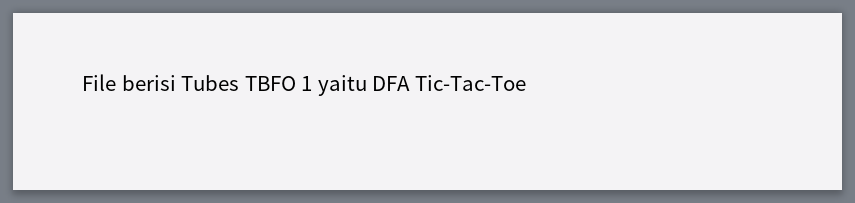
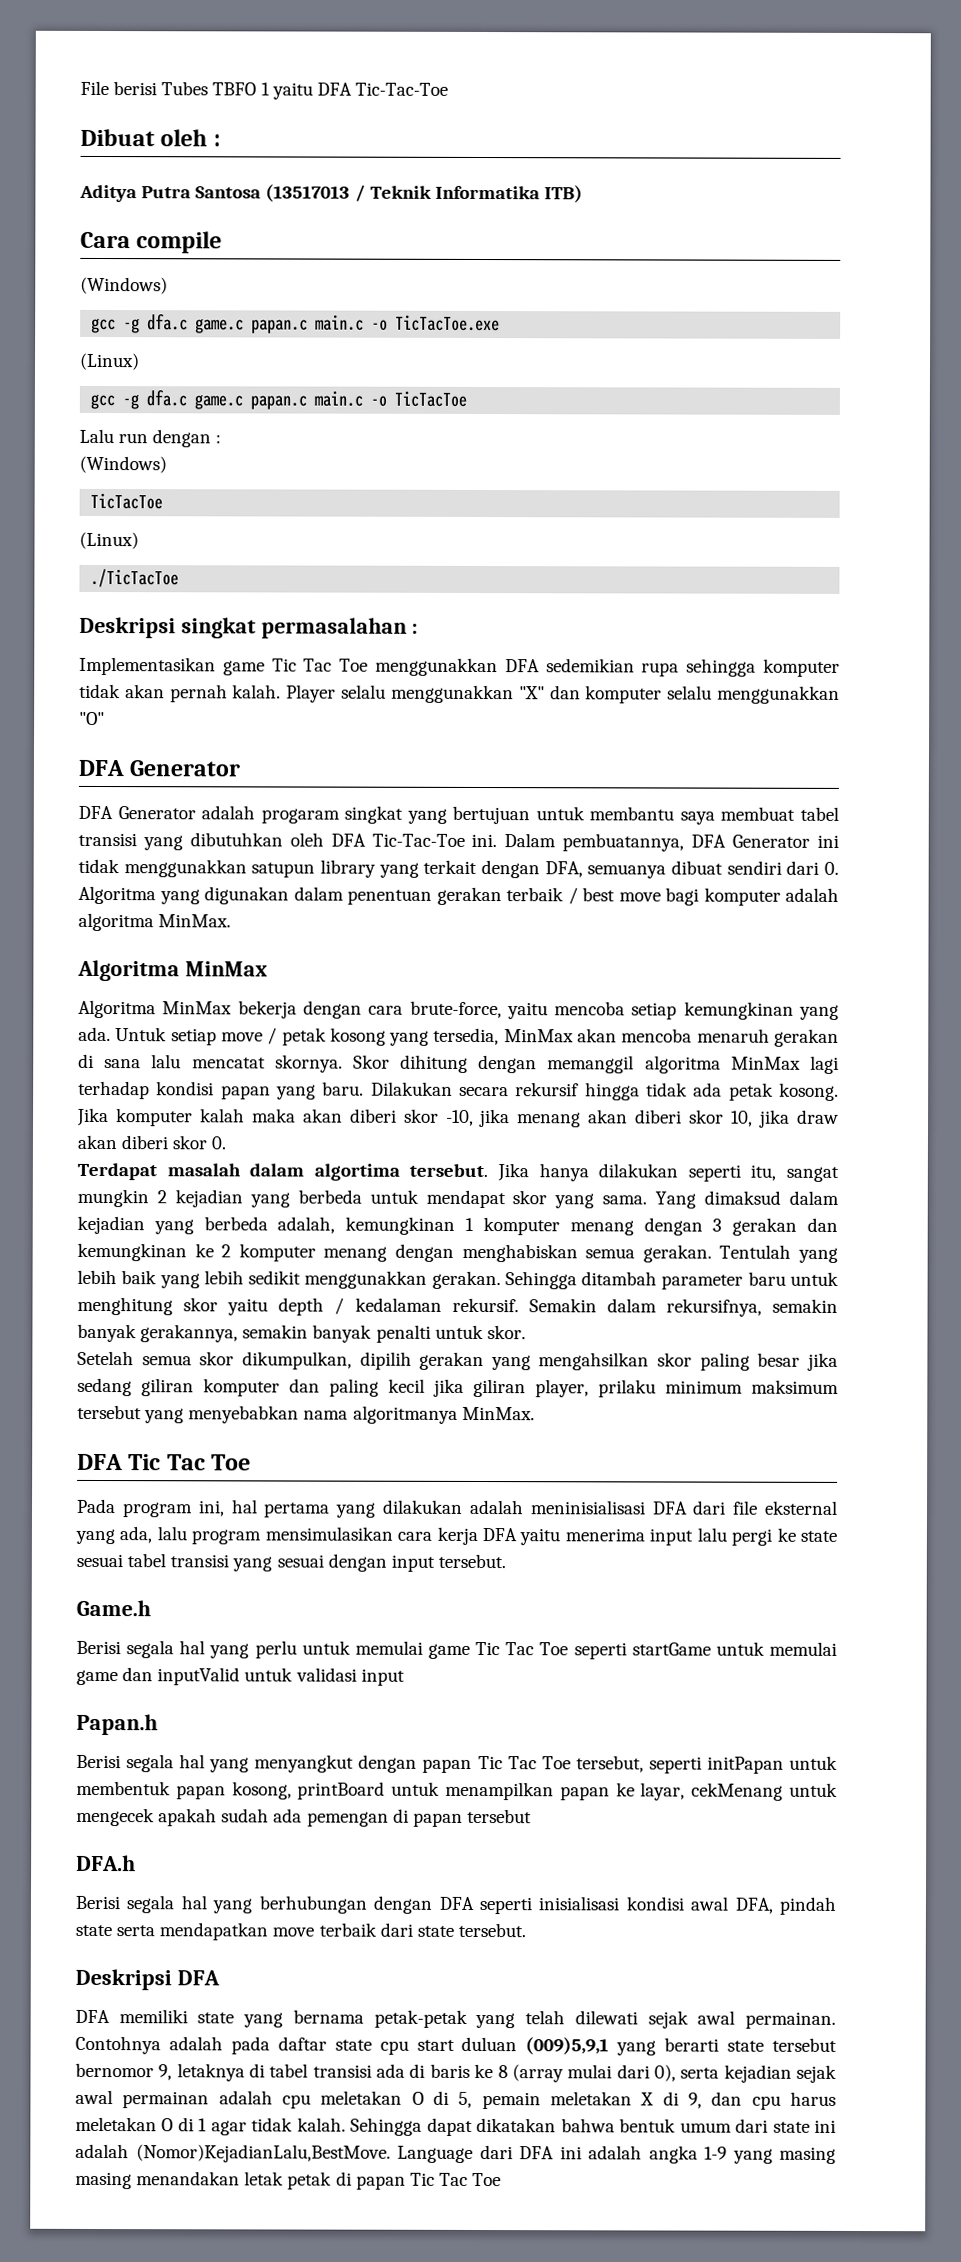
(526, 83) none -> [80,128,221,147] [79,184,583,204] [80,231,223,254] [80,276,168,295] [91,314,501,334] [79,352,140,371] [90,390,468,410] [79,428,222,448] [79,455,167,474] [90,492,164,510] [79,531,139,550] [90,568,180,588] [79,616,419,639] [79,656,840,677] [79,683,840,704] [79,711,105,726] [78,759,241,777] [78,805,839,825] [78,832,839,852] [78,858,839,879] [78,885,839,906] [78,912,232,932] [77,959,268,982] [78,999,839,1020] [78,1026,839,1047] [78,1053,840,1074] [78,1080,839,1101] [77,1107,839,1128] [77,1134,227,1150] [77,1162,840,1182] [77,1188,839,1209] [77,1215,839,1236] [77,1242,839,1263] [77,1269,839,1290] [77,1296,839,1317] [77,1323,526,1343] [77,1350,838,1371] [77,1377,839,1398] [77,1404,535,1424] [77,1453,252,1471] [76,1498,839,1518] [75,1526,838,1546] [76,1553,506,1572] [76,1599,151,1617] [76,1640,837,1660] [76,1667,405,1686] [76,1713,158,1736] [76,1754,839,1774] [76,1780,838,1801] [76,1807,532,1827] [76,1854,136,1872] [75,1895,836,1915] [75,1922,526,1941] [75,1968,220,1991] [75,2009,837,2029] [75,2035,837,2056] [75,2062,838,2083] [75,2089,837,2110] [75,2116,836,2136] [75,2143,836,2164] [75,2171,502,2190] // Dibuat oleh : // Aditya Putra Santosa (13517013 / Teknik Informatika ITB) // Cara compile // (Windows) // gcc -g dfa.c game.c papan.c main.c -o TicTacToe.exe // (Linux) // gcc -g dfa.c game.c papan.c main.c -o TicTacToe // Lalu run dengan : // (Windows) // TicTacToe // (Linux) // ./TicTacToe // Deskripsi singkat permasalahan : // Implementasikan game Tic Tac Toe menggunakkan DFA sedemikian rupa sehingga komputer tidak akan pernah kalah. Player selalu menggunakkan "X" dan komputer selalu menggunakkan "O" // DFA Generator // DFA Generator adalah progaram singkat yang bertujuan untuk membantu saya membuat tabel transisi yang dibutuhkan oleh DFA Tic-Tac-Toe ini. Dalam pembuatannya, DFA Generator ini tidak menggunakkan satupun library yang terkait dengan DFA, semuanya dibuat sendiri dari 0. Algoritma yang digunakan dalam penentuan gerakan terbaik / best move bagi komputer adalah algoritma MinMax. // Algoritma MinMax // Algoritma MinMax bekerja dengan cara brute-force, yaitu mencoba setiap kemungkinan yang ada. Untuk setiap move / petak kosong yang tersedia, MinMax akan mencoba menaruh gerakan di sana lalu mencatat skornya. Skor dihitung dengan memanggil algoritma MinMax lagi terhadap kondisi papan yang baru. Dilakukan secara rekursif hingga tidak ada petak kosong. Jika komputer kalah maka akan diberi skor -10, jika menang akan diberi skor 10, jika draw akan diberi skor 0. // Terdapat masalah dalam algortima tersebut. Jika hanya dilakukan seperti itu, sangat mungkin 2 kejadian yang berbeda untuk mendapat skor yang sama. Yang dimaksud dalam kejadian yang berbeda adalah, kemungkinan 1 komputer menang dengan 3 gerakan dan kemungkinan ke 2 komputer menang dengan menghabiskan semua gerakan. Tentulah yang lebih baik yang lebih sedikit menggunakkan gerakan. Sehingga ditambah parameter baru untuk menghitung skor yaitu depth / kedalaman rekursif. Semakin dalam rekursifnya, semakin banyak gerakannya, semakin banyak penalti untuk skor. // Setelah semua skor dikumpulkan, dipilih gerakan yang mengahsilkan skor paling besar jika sedang giliran komputer dan paling kecil jika giliran player, prilaku minimum maksimum tersebut yang menyebabkan nama algoritmanya MinMax. // DFA Tic Tac Toe // Pada program ini, hal pertama yang dilakukan adalah meninisialisasi DFA dari file eksternal yang ada, lalu program mensimulasikan cara kerja DFA yaitu menerima input lalu pergi ke state sesuai tabel transisi yang sesuai dengan input tersebut. // Game.h // Berisi segala hal yang perlu untuk memulai game Tic Tac Toe seperti startGame untuk memulai game dan inputValid untuk validasi input // Papan.h // Berisi segala hal yang menyangkut dengan papan Tic Tac Toe tersebut, seperti initPapan untuk membentuk papan kosong, printBoard untuk menampilkan papan ke layar, cekMenang untuk mengecek apakah sudah ada pemengan di papan tersebut // DFA.h // Berisi segala hal yang berhubungan dengan DFA seperti inisialisasi kondisi awal DFA, pindah state serta mendapatkan move terbaik dari state tersebut. // Deskripsi DFA // DFA memiliki state yang bernama petak-petak yang telah dilewati sejak awal permainan. Contohnya adalah pada daftar state cpu start duluan (009)5,9,1 yang berarti state tersebut bernomor 9, letaknya di tabel transisi ada di baris ke 8 (array mulai dari 0), serta kejadian sejak awal permainan adalah cpu meletakan O di 5, pemain meletakan X di 9, dan cpu harus meletakan O di 1 agar tidak kalah. Sehingga dapat dikatakan bahwa bentuk umum dari state ini adalah (Nomor)KejadianLalu,BestMove. Language dari DFA ini adalah angka 1-9 yang masing masing menandakan letak petak di papan Tic Tac Toe

